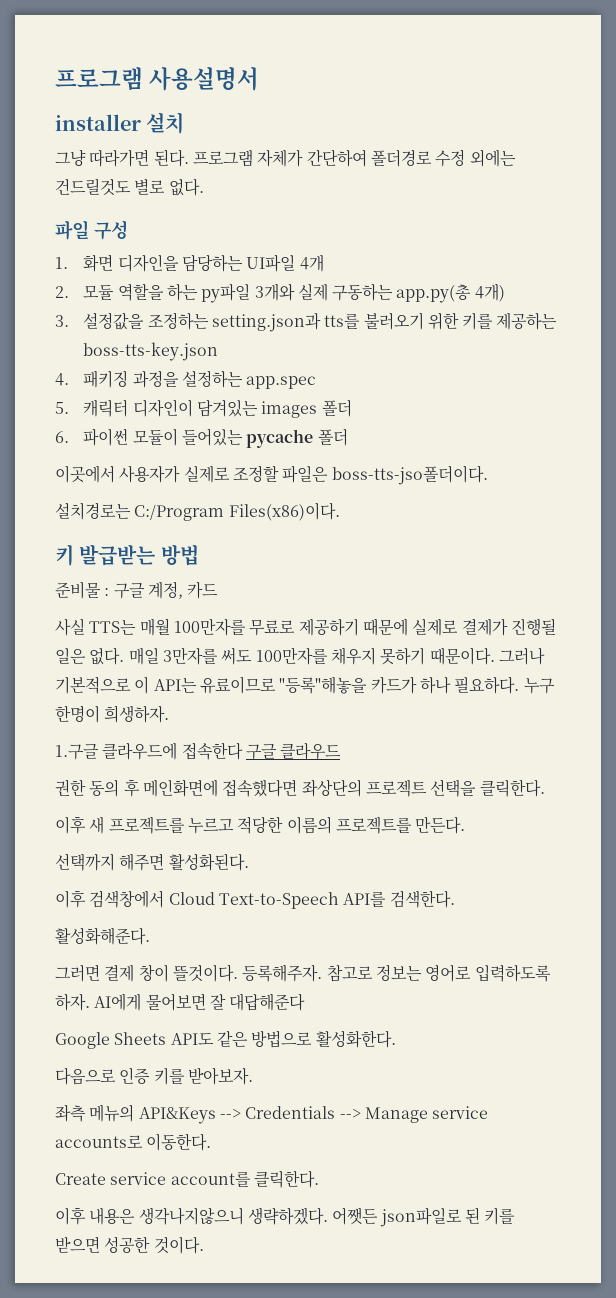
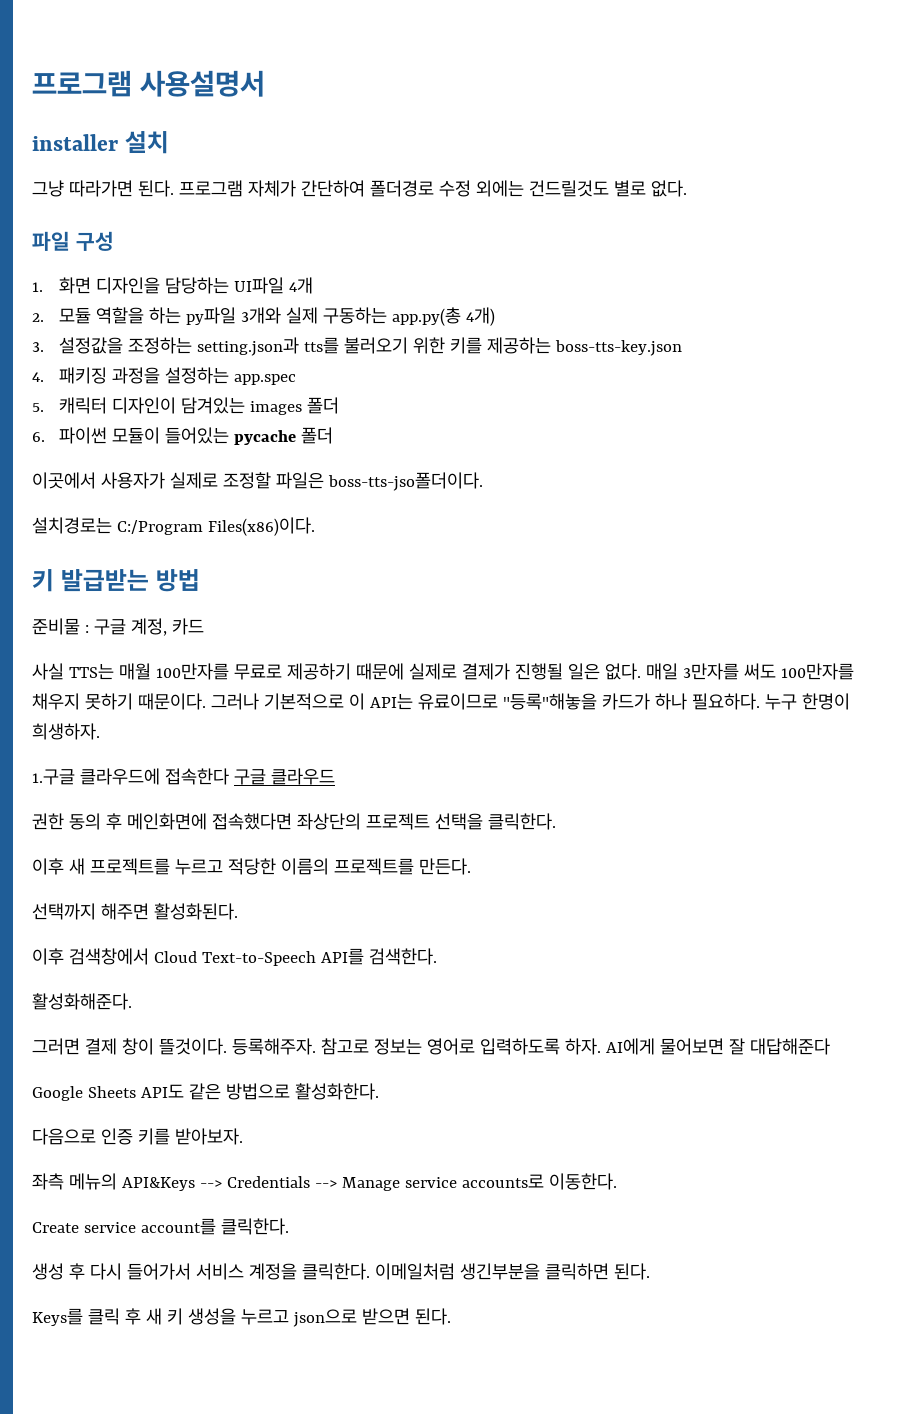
[55,1207,516,1227] [55,1236,204,1254] 이후 내용은 생각나지않으니 생략하겠다. 어쨋든 json파일로 된 키를 받으면 성공한 것이다. -> [32,1263,650,1280] [32,1308,451,1327] 생성 후 다시 들어가서 서비스 계정을 클릭한다. 이메일처럼 생긴부분을 클릭하면 된다. // Keys를 클릭 후 새 키 생성을 누르고 json으로 받으면 된다.

